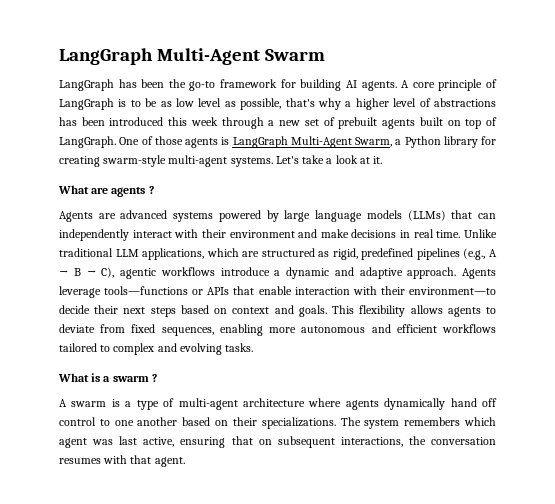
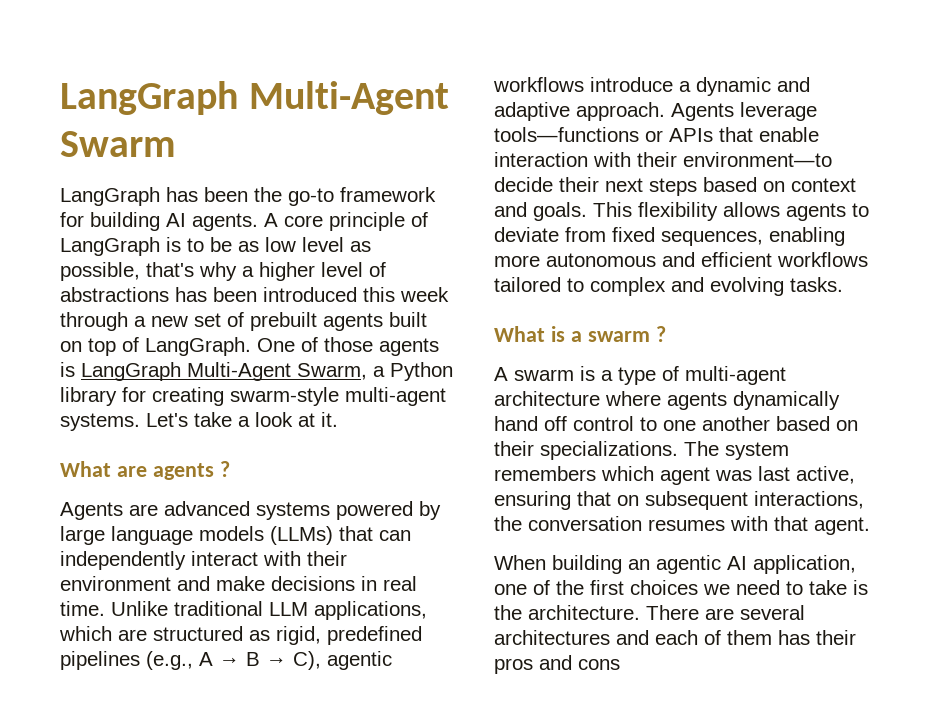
(185, 462) none -> [494,555,856,574] [494,580,868,595] [494,605,805,620] [494,630,856,645] [494,655,620,674] // When building an agentic AI application, one of the first choices we need to take is the architecture. There are several architectures and each of them has their pros and cons

